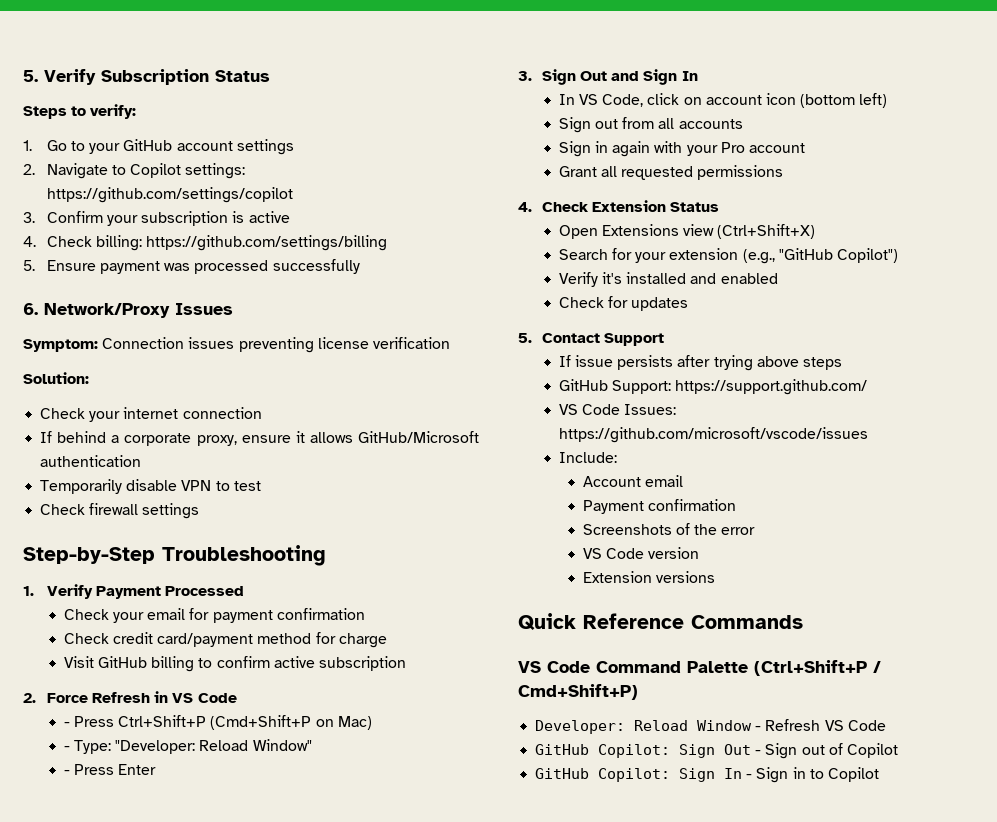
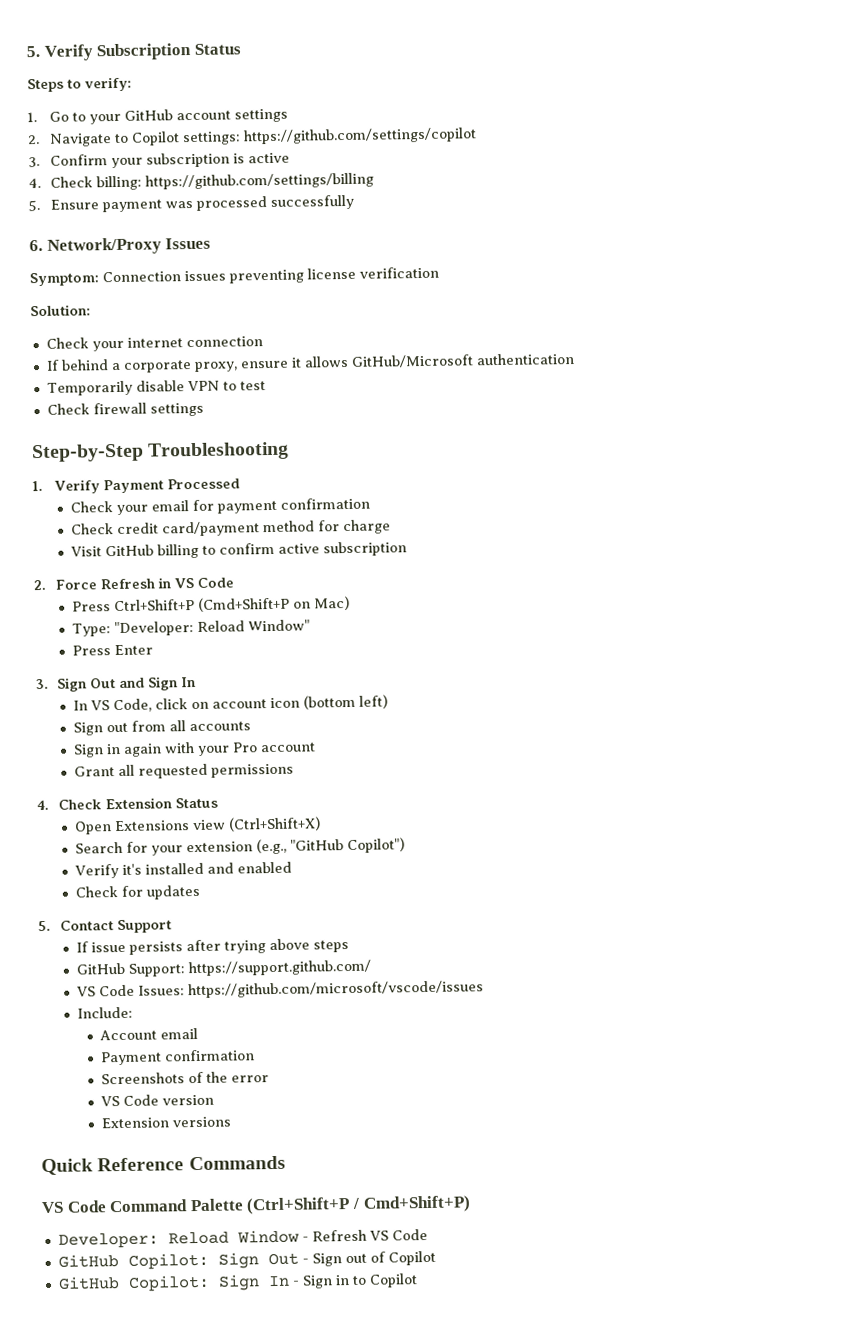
[63,722,70,727] - -> (235, 582) none
[63,746,70,751] - -> (351, 603) none
[63,770,70,775] - -> (311, 625) none

